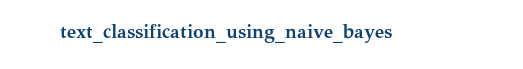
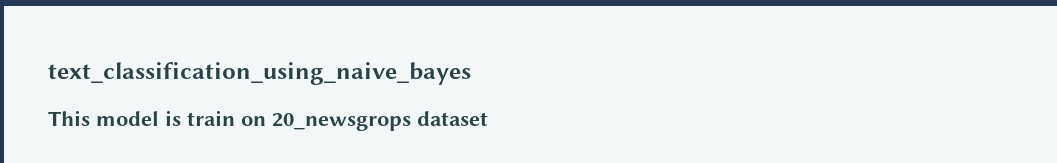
(392, 33) none -> [48,110,488,131] // This model is train on 20_newsgrops dataset

